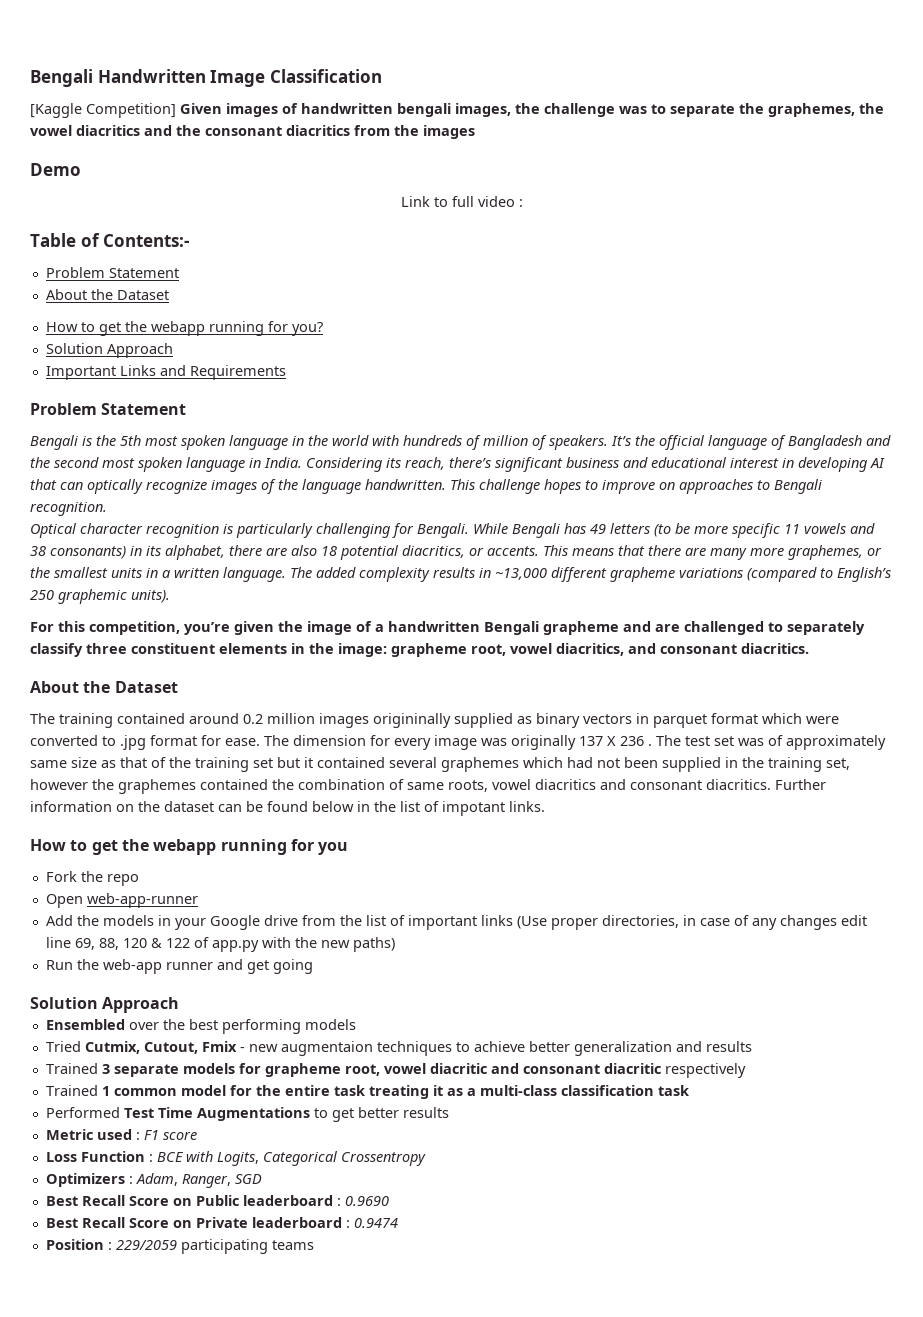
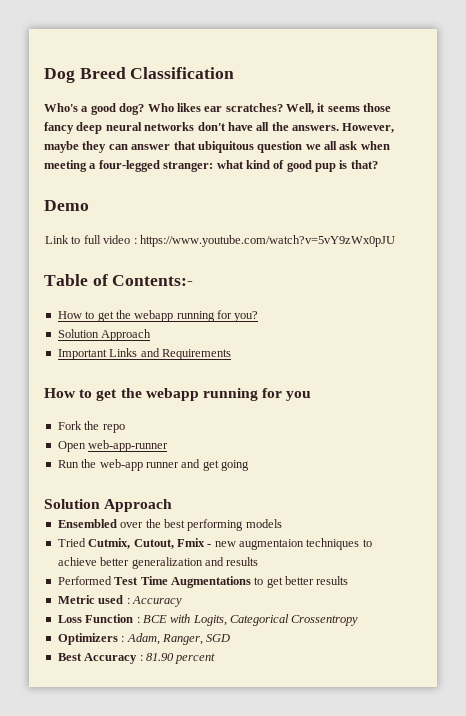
[30,69,382,87] [30,103,884,118] [30,125,475,139] Bengali Handwritten Image Classification // [Kaggle Competition] Given images of handwritten bengali images, the challenge was to separate the graphemes, the vowel diacritics and the consonant diacritics from the images -> [44,67,235,83] [44,103,392,115] [44,122,395,134] [44,141,390,153] [44,160,378,172] Dog Breed Classification // Who's a good dog? Who likes ear scratches? Well, it seems those fancy deep neural networks don't have all the answers. However, maybe they can answer that ubiquitous question we all ask when meeting a four-legged stranger: what kind of good pup is that?
(523, 203) none -> [139,235,395,247] https://www.youtube.com/watch?v=5vY9zWx0pJU
[45,267,179,278] [45,289,169,300] // Problem Statement // About the Dataset -> (194, 280) none
[30,403,187,415] [30,435,891,450] [30,457,885,472] [30,479,822,494] [30,502,107,516] [30,523,875,538] [30,545,882,560] [30,567,891,582] [30,589,170,604] [30,621,865,635] [30,643,809,657] [30,681,178,693] [30,713,839,728] [30,735,886,750] [30,757,850,772] [30,779,826,794] [30,801,545,816] // Problem Statement // Bengali is the 5th most spoken language in the world with hundreds of million of speakers. It’s the official language of Bangladesh and the second most spoken language in India. Considering its reach, there’s significant business and educational interest in developing AI that can optically recognize images of the language handwritten. This challenge hopes to improve on approaches to Bengali recognition. // Optical character recognition is particularly challenging for Bengali. While Bengali has 49 letters (to be more specific 11 vowels and 38 consonants) in its alphabet, there are also 18 potential diacritics, or accents. This means that there are many more graphemes, or the smallest units in a written language. The added complexity results in ~13,000 different grapheme variations (compared to English’s 250 graphemic units). // For this competition, you’re given the image of a handwritten Bengali grapheme and are challenged to separately classify three constituent elements in the image: grapheme root, vowel diacritics, and consonant diacritics. // About the Dataset // The training contained around 0.2 million images origininally supplied as binary vectors in parquet format which were converted to .jpg format for ease. The dimension for every image was originally 137 X 236 . The test set was of approximately same size as that of the training set but it contained several graphemes which had not been supplied in the training set, however the graphemes contained the combination of same roots, vowel diacritics and consonant diacritics. Further information on the dataset can be found below in the list of impotant links. -> (231, 354) none
[45,915,867,930] [45,937,395,952] // Add the models in your Google drive from the list of important links (Use proper directories, in case of any changes edit line 69, 88, 120 & 122 of app.py with the new paths) -> (169, 446) none
[45,1063,746,1078] [45,1085,689,1099] // Trained 3 separate models for grapheme root, vowel diacritic and consonant diacritic respectively // Trained 1 common model for the entire task treating it as a multi-class classification task -> (259, 561) none
[143,1130,197,1140] F1 score -> [131,596,182,607] Accuracy
[81,1195,389,1206] [45,1217,398,1228] [45,1239,314,1254] Recall Score on Public leaderboard : 0.9690 // Best Recall Score on Private leaderboard : 0.9474 // Position : 229/2059 participating teams -> [84,653,216,664] Accuracy : 81.90 percent

